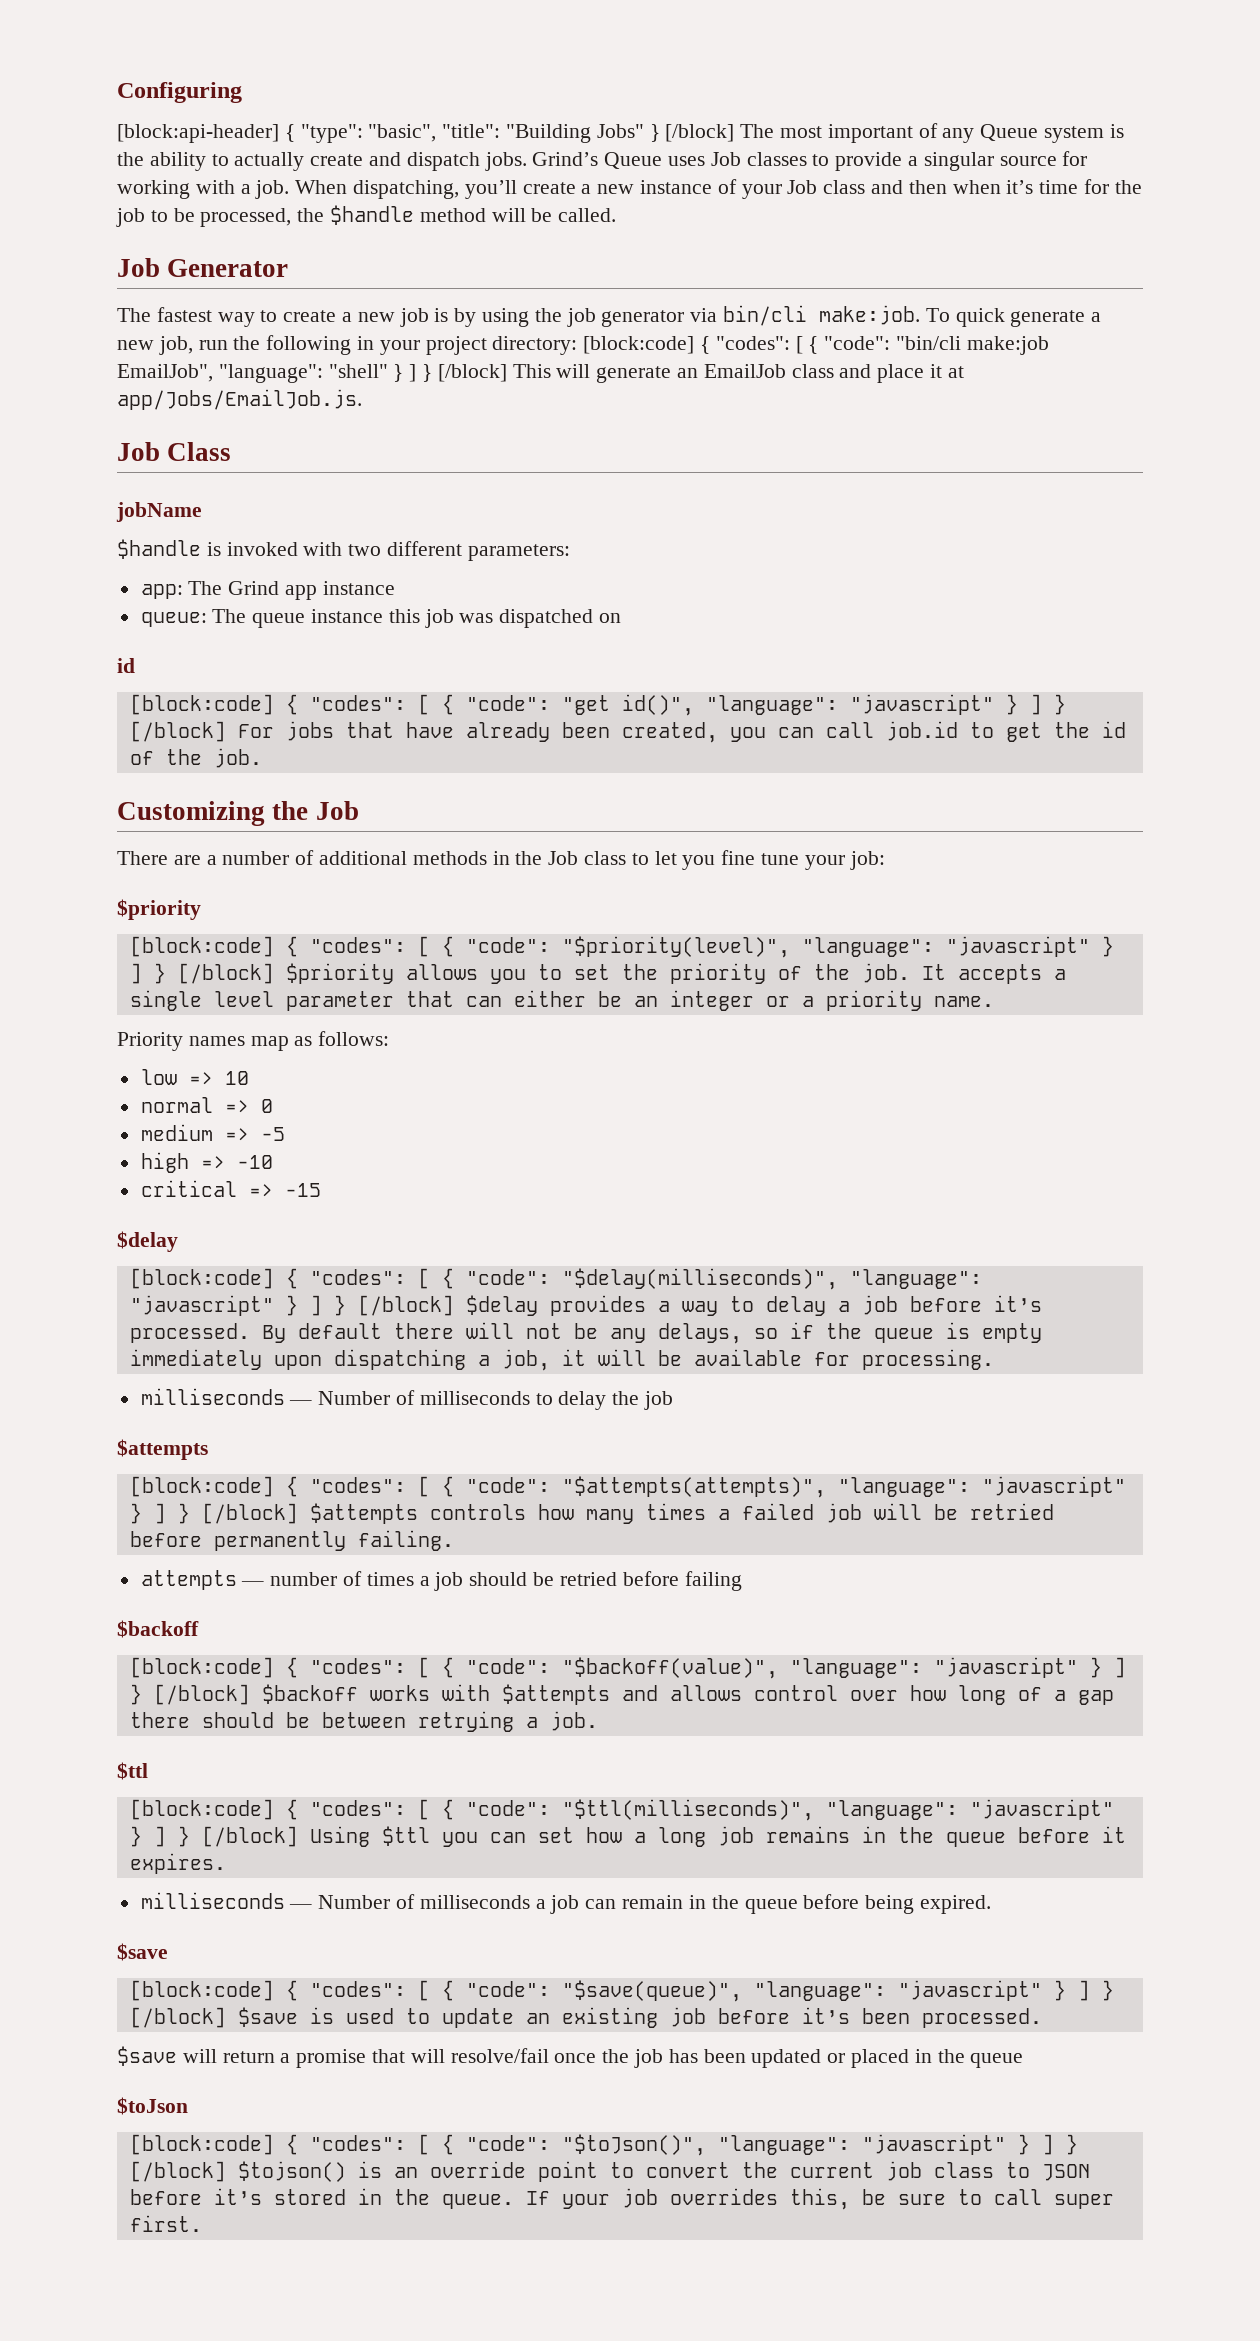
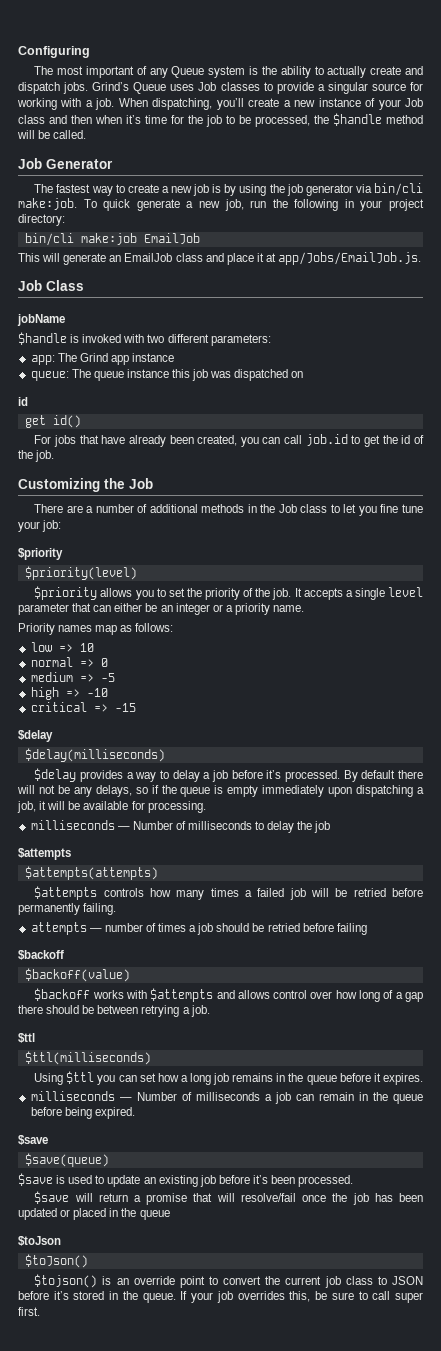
[117,124,735,143] [block:api-header] { "type": "basic", "title": "Building Jobs" } [/block] -> (90, 52) none
[583,336,1049,355] [117,364,507,383] [block:code] { "codes": [ { "code": "bin/cli make:job EmailJob", "language": "shell" } ] } [/block] -> [24,233,200,246] // bin/cli make:job EmailJob //
[129,694,1066,716] [129,721,226,742] [block:code] { "codes": [ { "code": "get id()", "language": "javascript" } ] } [/block] -> [24,415,81,428] get id() //
[129,936,1114,958] [129,963,274,984] [block:code] { "codes": [ { "code": "$priority(level)", "language": "javascript" } ] } [/block] -> [24,566,137,580] $priority(level) //
[129,1268,982,1290] [129,1295,454,1316] [block:code] { "codes": [ { "code": "$delay(milliseconds)", "language": "javascript" } ] } [/block] -> [24,748,165,762] $delay(milliseconds) //
[129,1476,1126,1498] [129,1503,298,1524] [block:code] { "codes": [ { "code": "$attempts(attempts)", "language": "javascript" } ] } [/block] -> [24,866,158,880] $attempts(attempts) //
[129,1657,1126,1679] [129,1684,250,1705] [block:code] { "codes": [ { "code": "$backoff(value)", "language": "javascript" } ] } [/block] -> [24,968,130,982] $backoff(value) //
[129,1799,1114,1821] [129,1826,298,1847] [block:code] { "codes": [ { "code": "$ttl(milliseconds)", "language": "javascript" } ] } [/block] -> [24,1051,151,1065] $ttl(milliseconds) //
[129,1980,1114,2002] [129,2007,226,2028] [block:code] { "codes": [ { "code": "$save(queue)", "language": "javascript" } ] } [/block] -> [24,1153,109,1167] $save(queue) //
[129,2134,1078,2156] [129,2161,226,2182] [block:code] { "codes": [ { "code": "$toJson()", "language": "javascript" } ] } [/block] -> [24,1254,88,1268] $toJson() //

